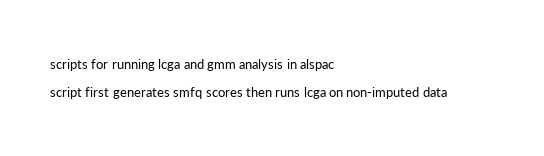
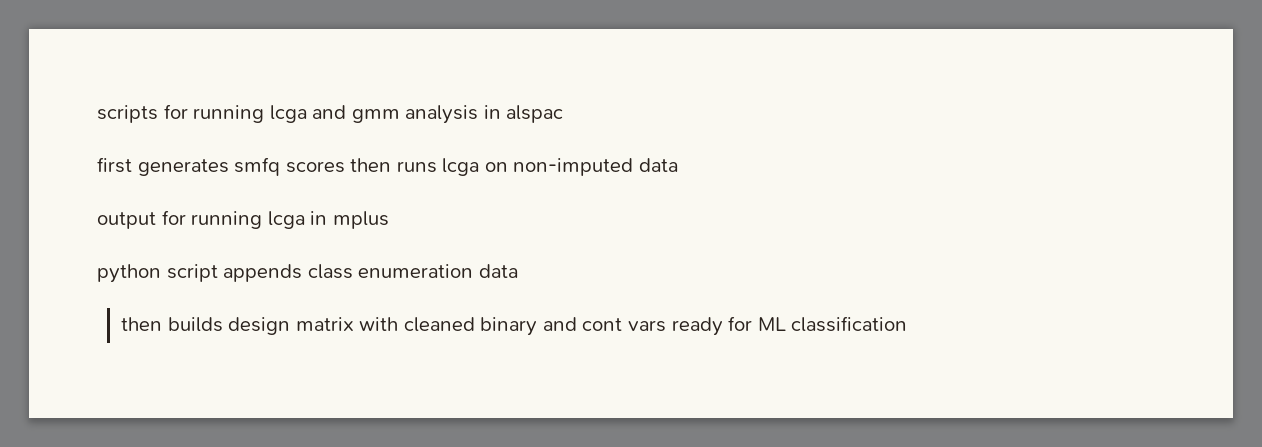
[50,87,82,99] script -> (564, 114) none
(447, 92) none -> [97,210,389,229] [97,264,518,283] [121,316,908,336] // output for running lcga in mplus // python script appends class enumeration data // then builds design matrix with cleaned binary and cont vars ready for ML classification

